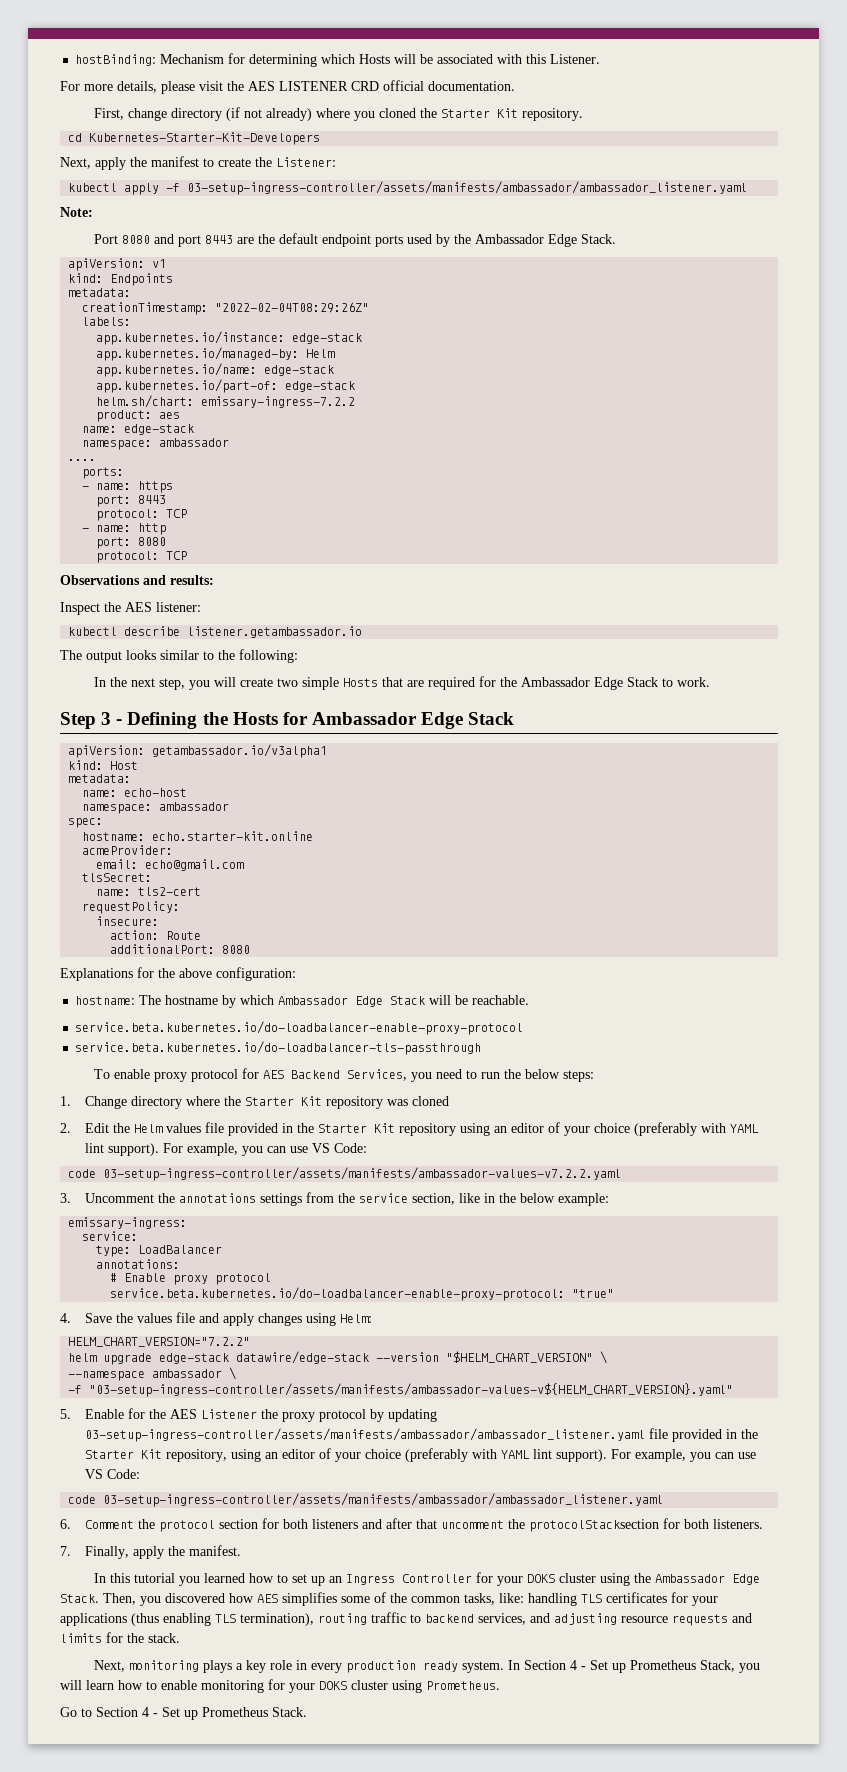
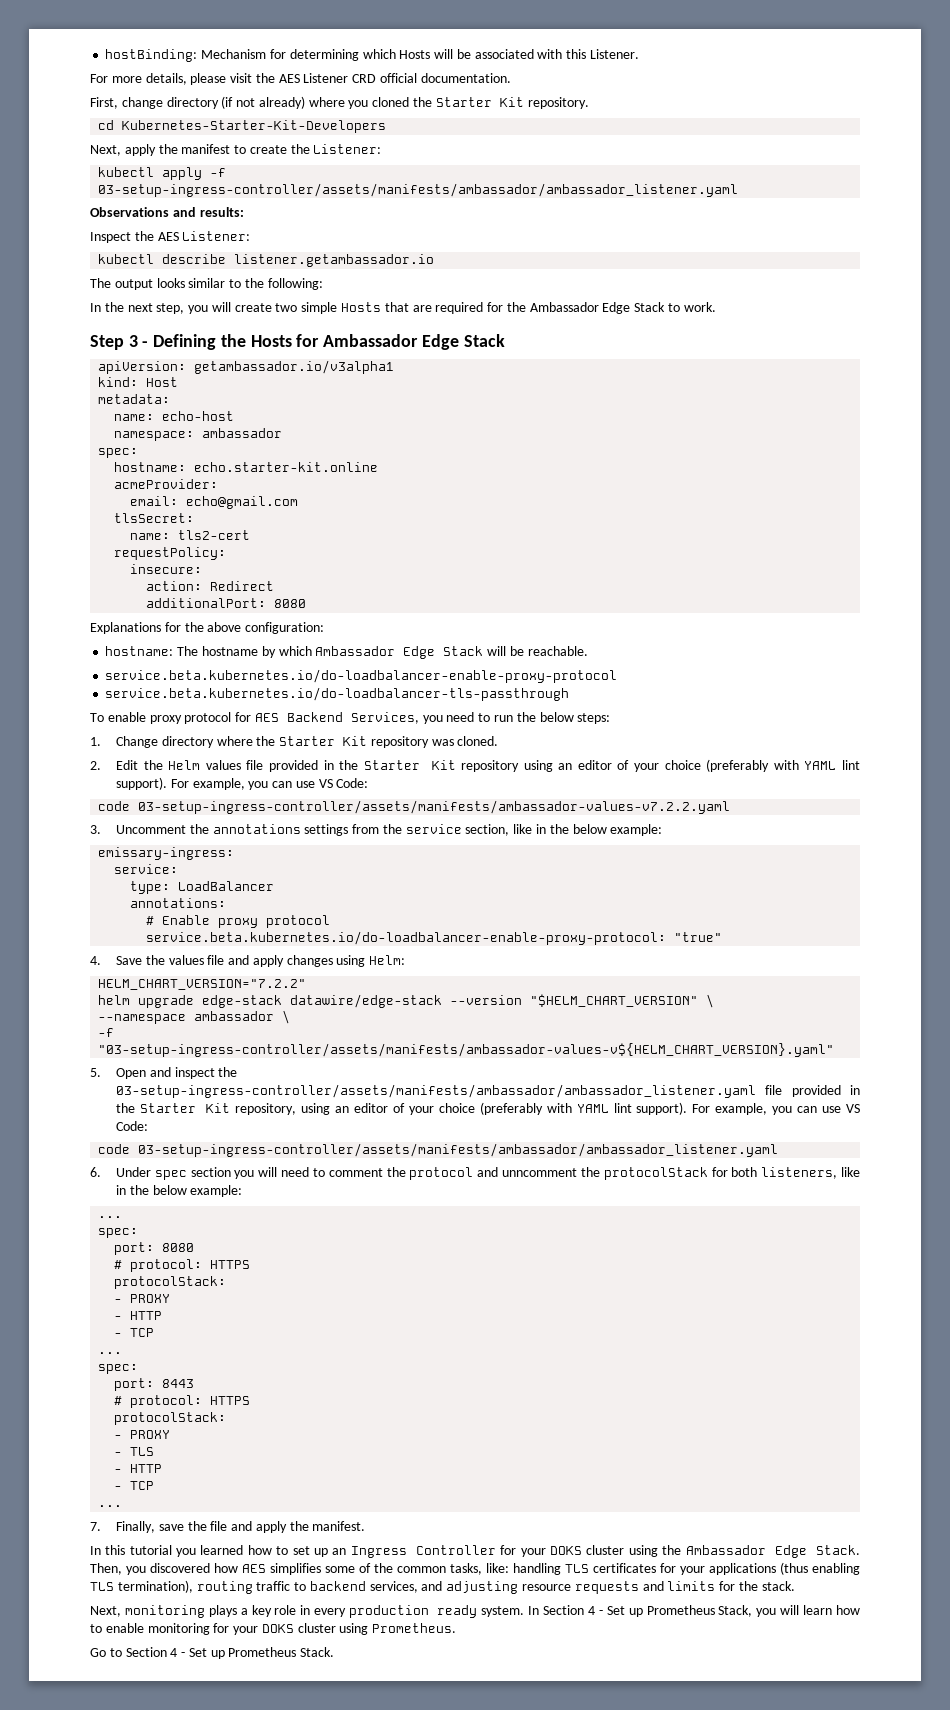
[279,81,348,91] LISTENER -> [303,73,349,83] Listener
[60,207,93,217] [94,233,617,247] [68,258,167,271] [68,273,174,286] [68,288,132,297] [82,302,370,315] [82,317,132,326] [96,331,363,345] [96,347,336,361] [96,363,335,377] [96,379,356,393] [96,395,356,408] [96,410,181,422] [82,424,195,435] [82,438,230,450] [68,459,97,461] [82,467,125,479] [82,481,174,493] [96,495,167,507] [96,509,188,521] [82,523,167,535] [96,537,167,549] [96,551,188,563] // Note: // Port 8080 and port 8443 are the default endpoint ports used by the Ambassador Edge Stack. // apiVersion: v1 // kind: Endpoints // metadata: // creationTimestamp: "2022-02-04T08:29:26Z" // labels: // app.kubernetes.io/instance: edge-stack // app.kubernetes.io/managed-by: Helm // app.kubernetes.io/name: edge-stack // app.kubernetes.io/part-of: edge-stack // helm.sh/chart: emissary-ingress-7.2.2 // product: aes // name: edge-stack // namespace: ambassador // .... // ports: // - name: https // port: 8443 // protocol: TCP // - name: http // port: 8080 // protocol: TCP -> (739, 190) none
[156,602,201,612] listener: -> [182,231,251,241] Listener:
[166,931,202,940] Route -> [210,581,275,591] Redirect
[412,1096,450,1106] cloned -> [457,736,499,746] cloned.
[85,1408,438,1422] Enable for the AES Listener the proxy protocol by updating -> [115,1067,238,1079] Open and inspect the
[85,1518,764,1532] [60,1546,130,1559] Comment the protocol section for both listeners and after that uncomment the protocolStacksection for both listeners. // 7. Finally, -> [115,1167,861,1180] [115,1185,243,1197] [98,1216,123,1218] [98,1228,139,1238] [114,1242,195,1255] [114,1259,251,1272] [114,1276,227,1289] [114,1294,171,1303] [114,1311,163,1320] [114,1328,155,1337] [98,1352,123,1354] [98,1364,139,1374] [114,1378,195,1391] [114,1395,251,1408] [114,1412,227,1425] [114,1430,171,1439] [114,1447,155,1456] [114,1464,163,1473] [114,1481,155,1490] [98,1505,123,1507] [90,1521,253,1533] Under spec section you will need to comment the protocol and unncomment the protocolStack for both listeners, like in the below example: // ... // spec: // port: 8080 // # protocol: HTTPS // protocolStack: // - PROXY // - HTTP // - TCP // ... // spec: // port: 8443 // # protocol: HTTPS // protocolStack: // - PROXY // - TLS // - HTTP // - TCP // ... // 7. Finally, save the file and

